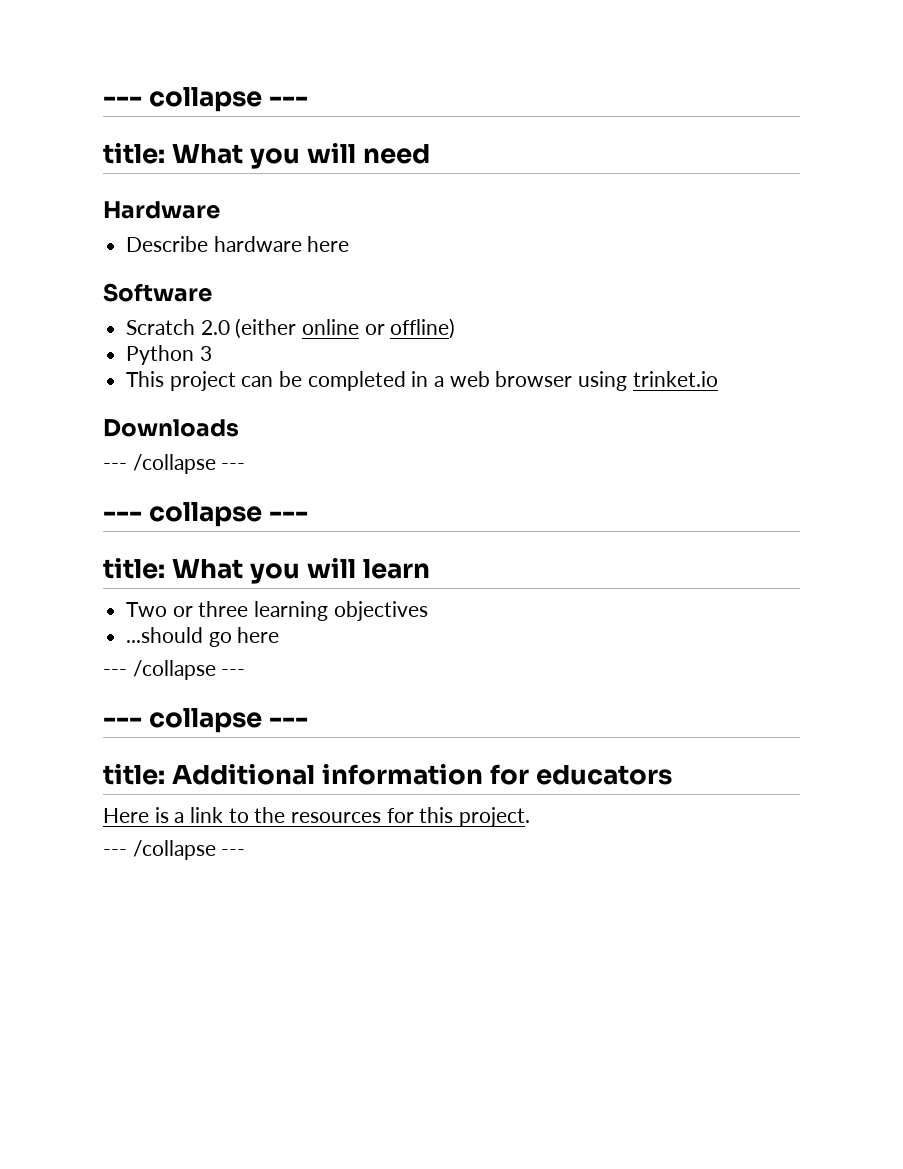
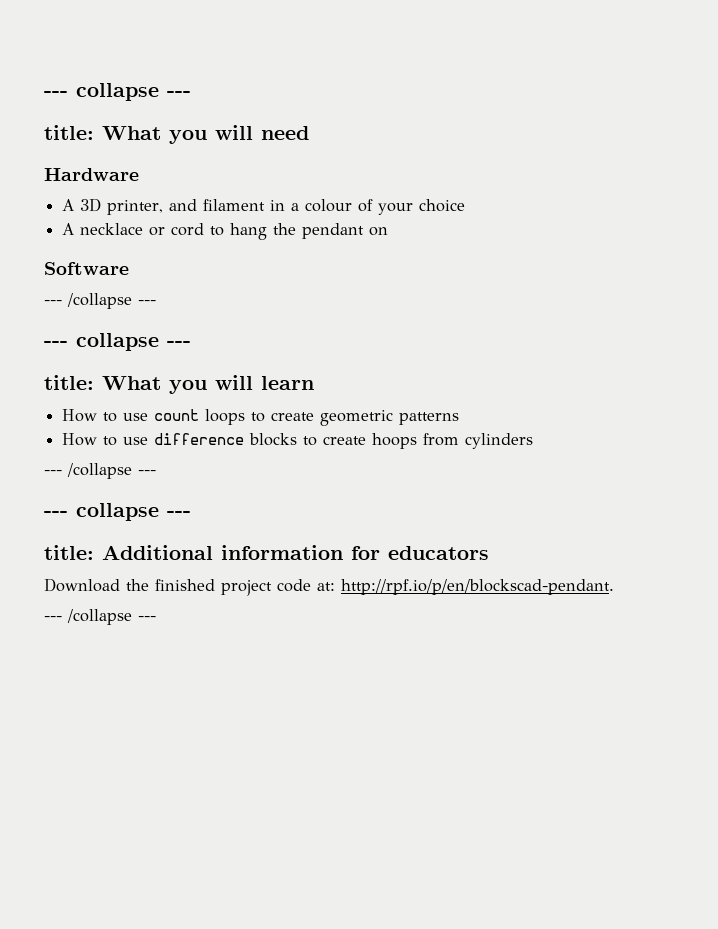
[126,236,350,252] [103,283,212,302] [126,318,456,339] [126,345,212,365] [126,371,718,391] [103,419,239,437] Describe hardware here // Software // Scratch 2.0 (either online or offline) // Python 3 // This project can be completed in a web browser using trinket.io // Downloads -> [62,198,466,215] [62,223,389,240] [44,262,129,275] A 3D printer, and filament in a colour of your choice // A necklace or cord to hang the pendant on // Software
[126,601,428,621] [126,627,280,647] Two or three learning objectives // ...should go here -> [62,409,460,426] [62,433,534,449] How to use count loops to create geometric patterns // How to use difference blocks to create hoops from cylinders
[103,807,531,827] Here is a link to the resources for this project. -> [44,578,614,596] Download the finished project code at: http://rpf.io/p/en/blockscad-pendant.

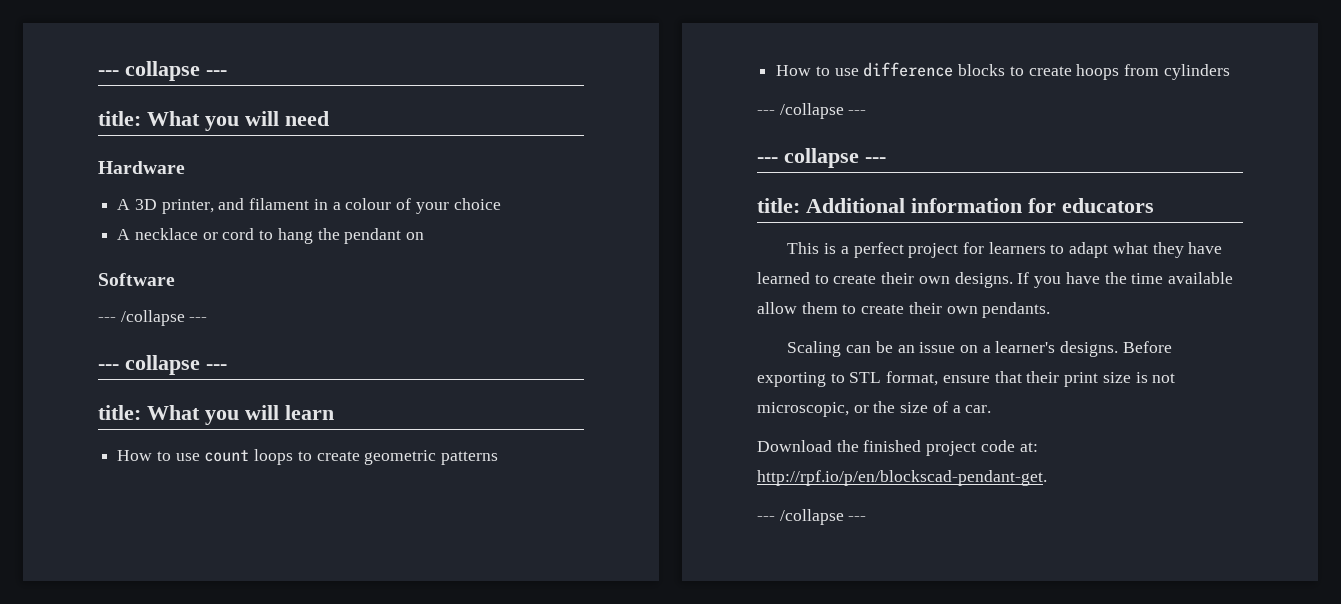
(489, 553) none -> [787,242,1223,258] [757,272,1233,288] [757,302,1051,318] [787,341,1172,357] [757,371,1176,387] [757,401,992,417] // This is a perfect project for learners to adapt what they have learned to create their own designs. If you have the time available allow them to create their own pendants. // Scaling can be an issue on a learner's designs. Before exporting to STL format, ensure that their print size is not microscopic, or the size of a car.
[341,579,614,595] http://rpf.io/p/en/blockscad-pendant. -> [757,470,1047,486] http://rpf.io/p/en/blockscad-pendant-get.

